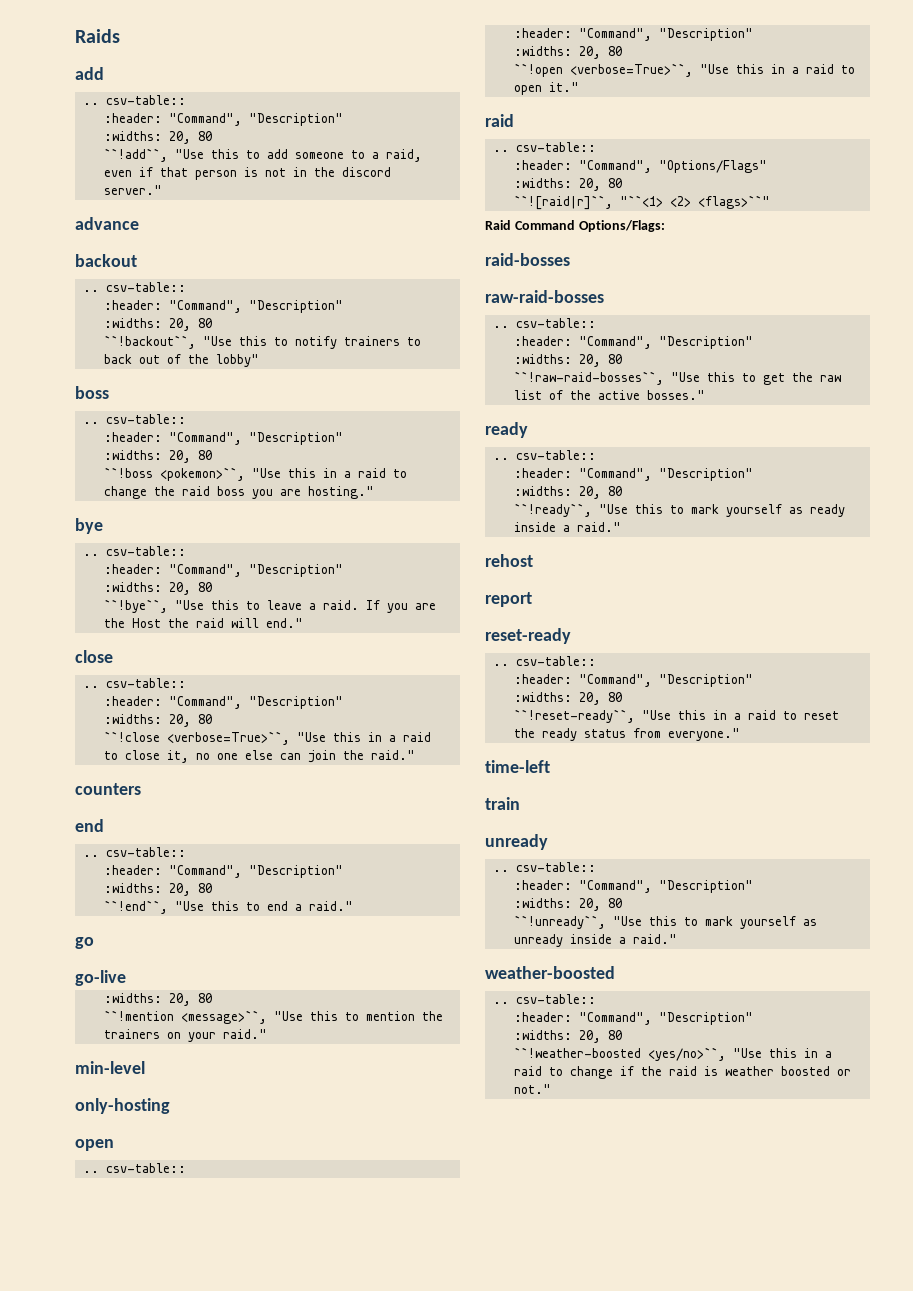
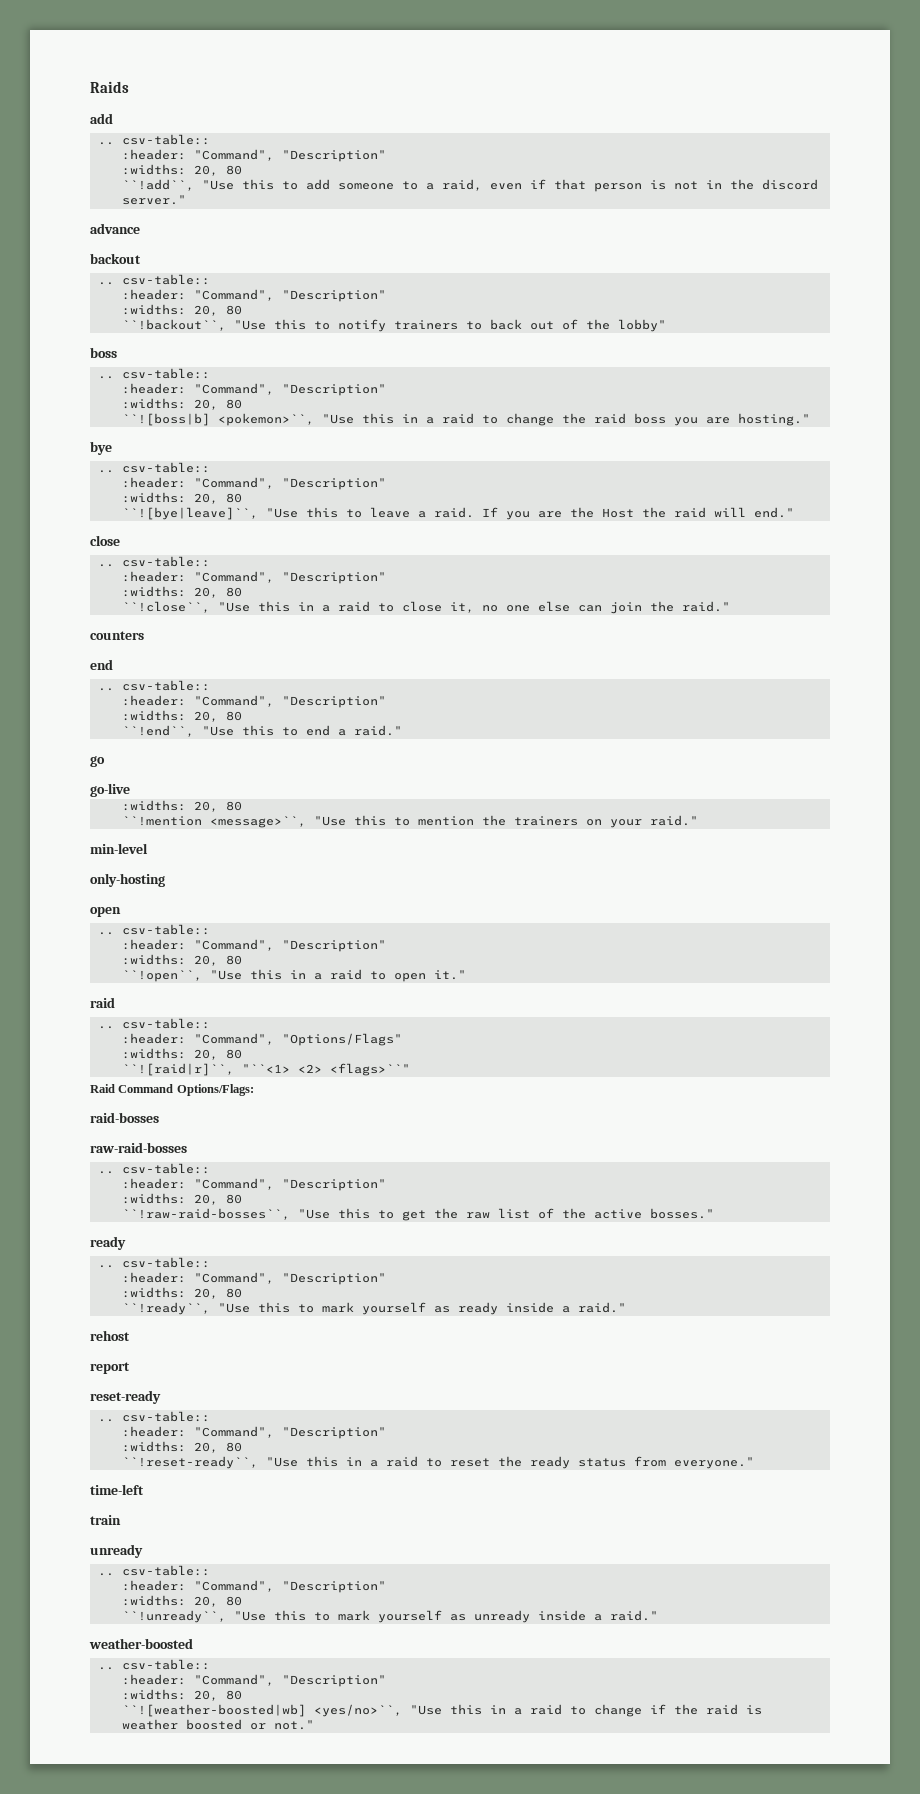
[104,467,154,478] ``!boss -> [121,413,210,426] ``![boss|b]
[104,599,169,613] ``!bye``, -> [121,507,258,520] ``![bye|leave]``,
[104,731,291,745] ``!close <verbose=True>``, -> [121,601,210,613] ``!close``,
[514,63,694,77] ``!open <verbose=True>``, -> [121,970,202,982] ``!open``,
[514,1047,642,1058] ``!weather-boosted -> [121,1704,306,1717] ``![weather-boosted|wb]

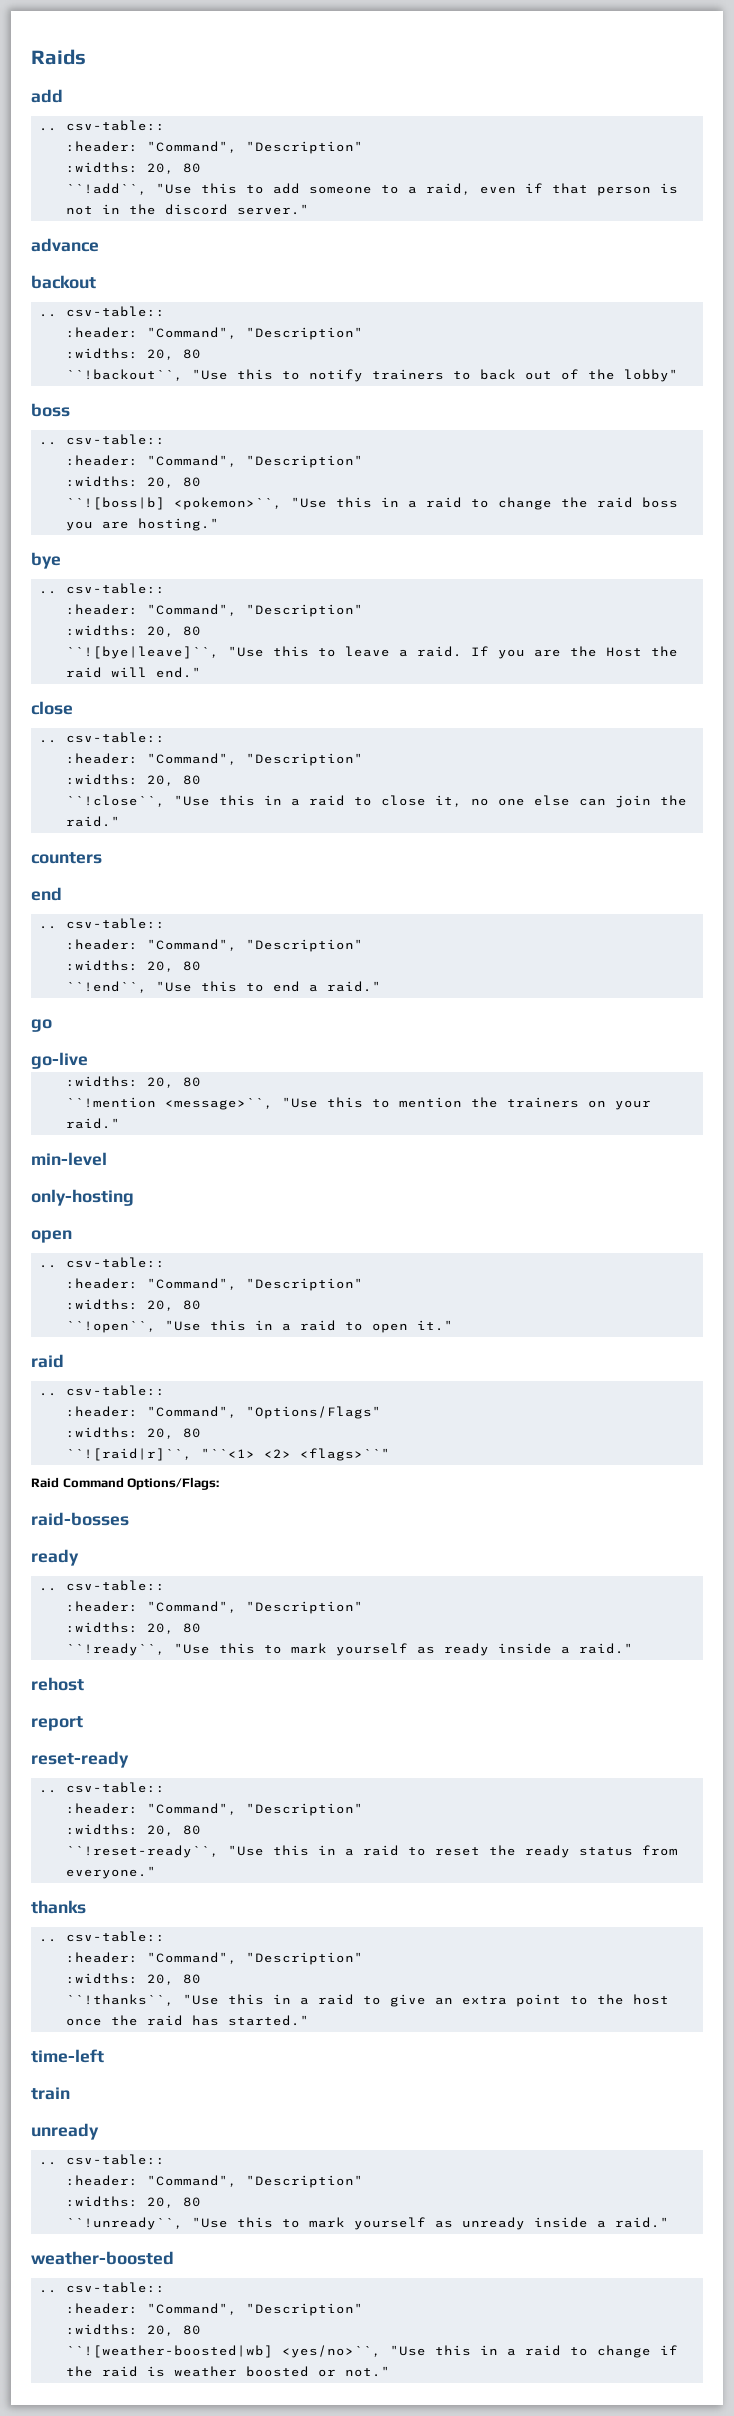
[90,1142,187,1153] [97,1163,210,1174] [121,1178,386,1191] [121,1193,242,1205] [121,1208,714,1221] // raw-raid-bosses // .. csv-table:: // :header: "Command", "Description" // :widths: 20, 80 // ``!raw-raid-bosses``, "Use this to get the raw list of the active bosses." -> (129, 1519) none
(754, 1463) none -> [31,1900,86,1914] [38,1931,165,1942] [65,1952,363,1965] [65,1973,201,1985] [65,1994,669,2007] [65,2015,309,2026] // thanks // .. csv-table:: // :header: "Command", "Description" // :widths: 20, 80 // ``!thanks``, "Use this in a raid to give an extra point to the host once the raid has started."

